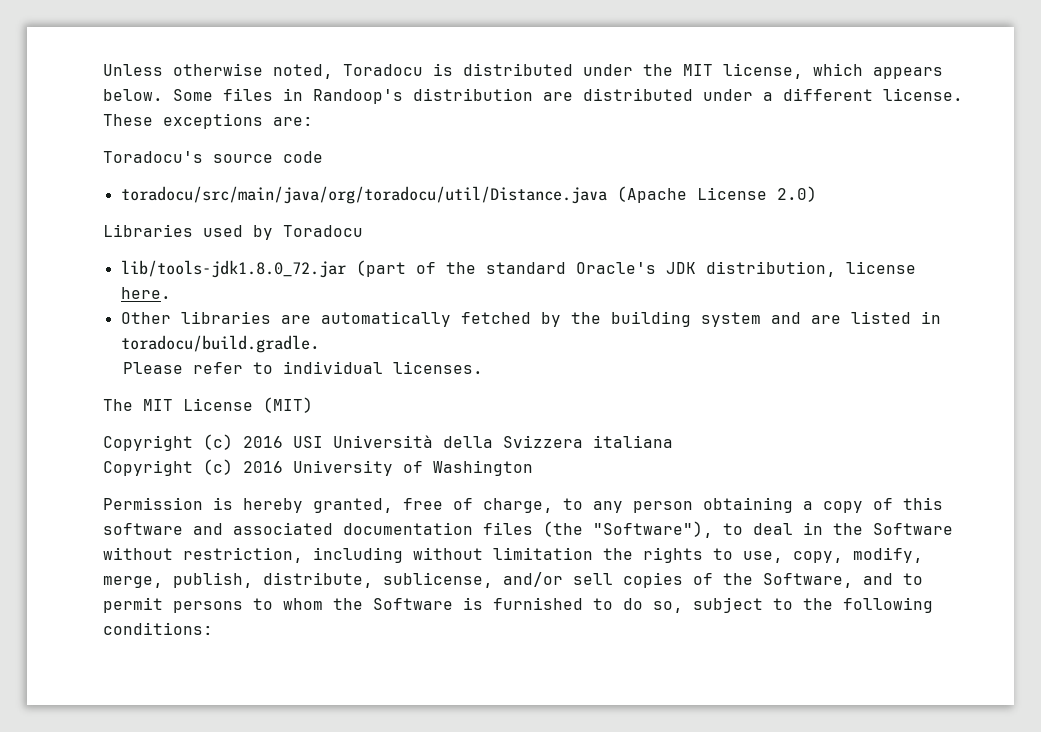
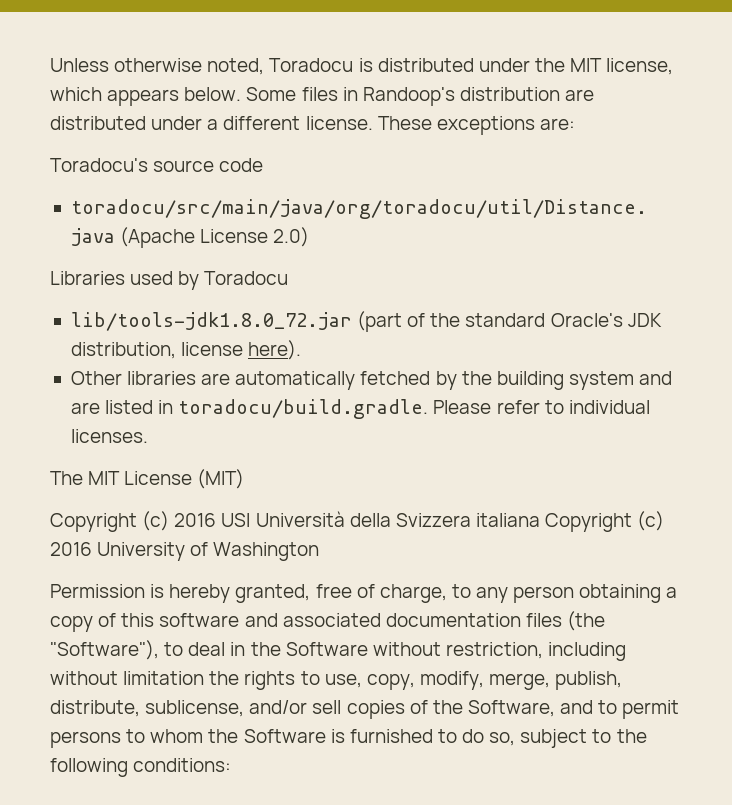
[120,287,171,299] here. -> [248,340,302,360] here).
(320, 344) // -> (429, 409) none
(673, 441) // -> (540, 520) none

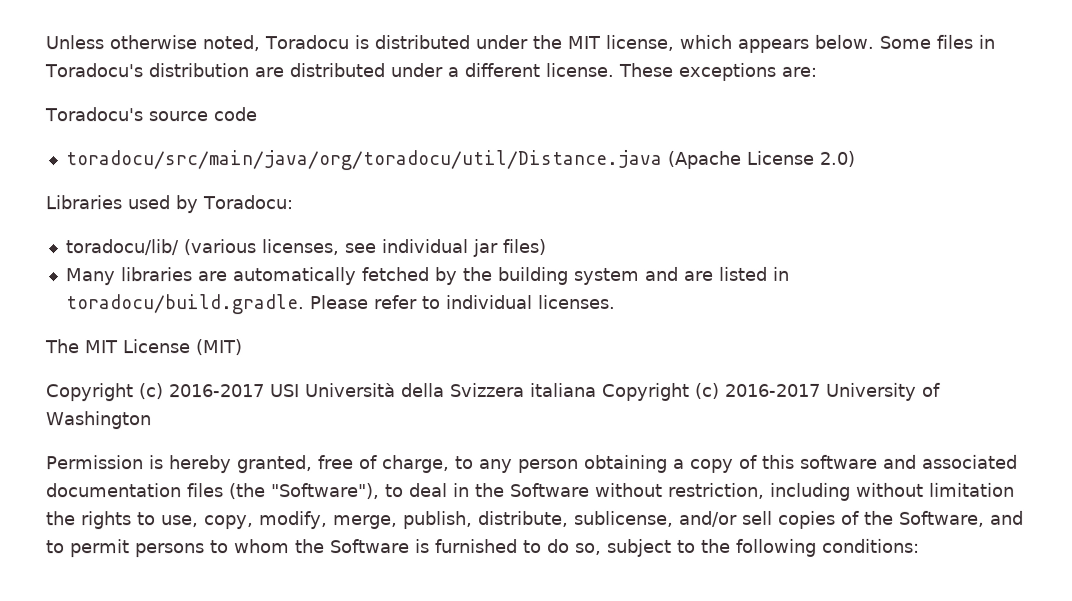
[362,87,455,106] Randoop's -> [44,63,143,78] Toradocu's
[204,271,289,285] [70,311,662,332] [70,340,302,360] [70,371,122,385] Toradocu // lib/tools-jdk1.8.0_72.jar (part of the standard Oracle's JDK distribution, license here). // Other -> [202,195,293,210] [64,238,546,258] [64,268,115,286] Toradocu: // toradocu/lib/ (various licenses, see individual jar files) // Many
[174,513,217,527] 2016 -> [169,384,265,398] 2016-2017
[50,542,92,556] 2016 -> [725,383,821,397] 2016-2017

